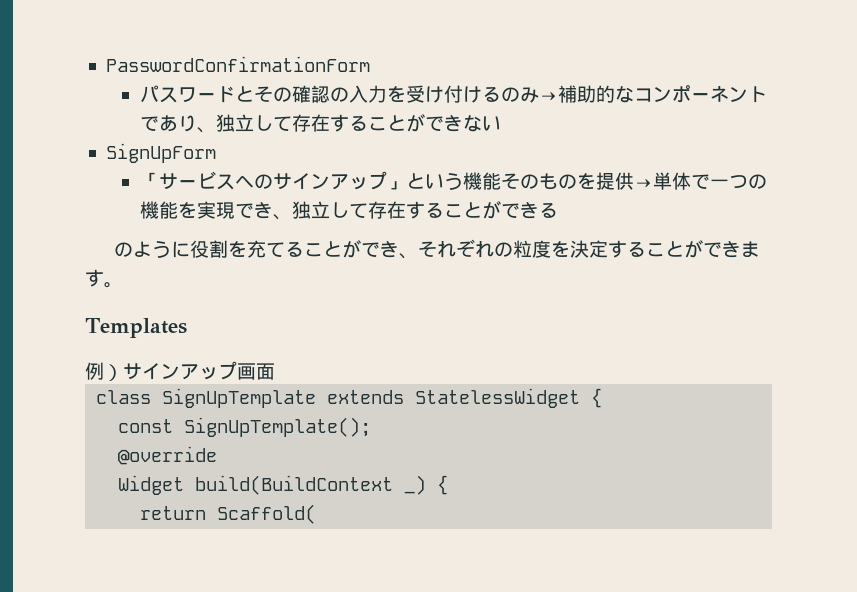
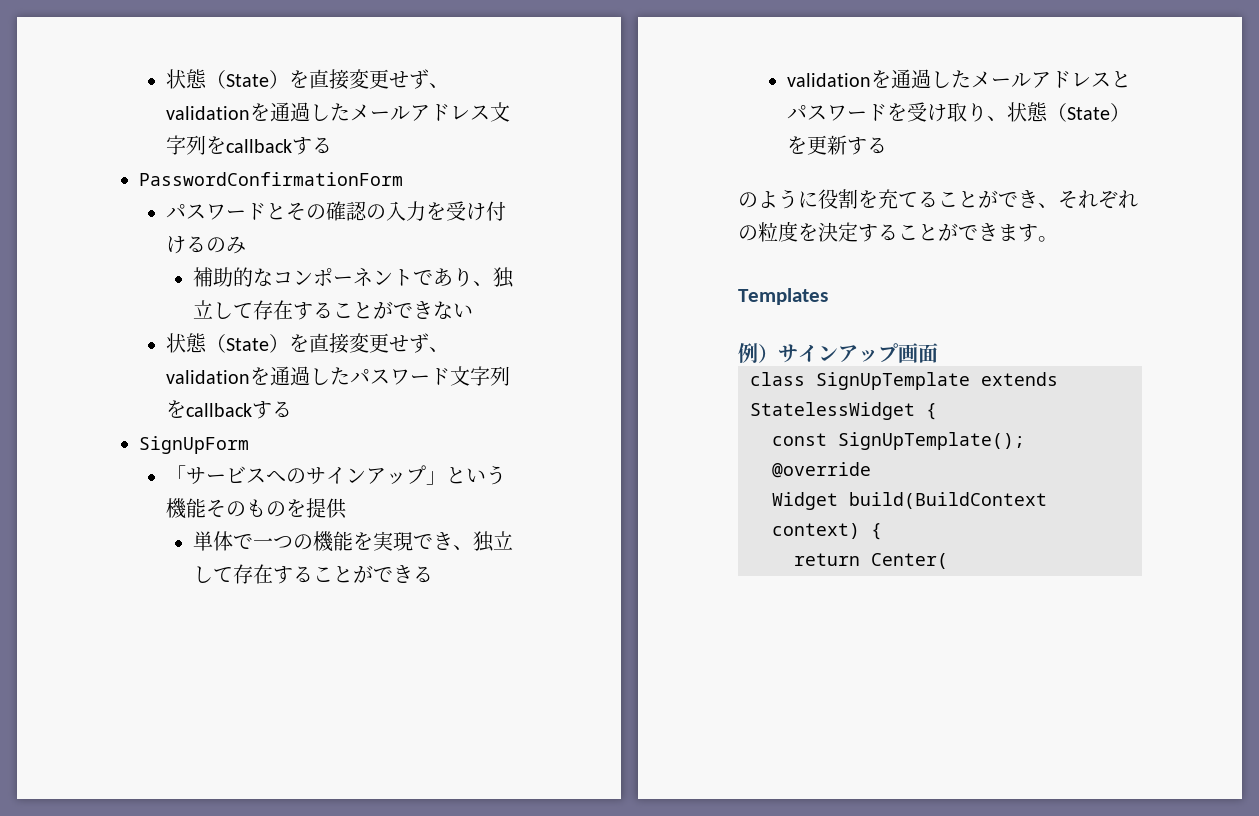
(105, 64) none -> [165,69,449,90] [165,102,510,122] [165,135,332,155] 状態（State）を直接変更せず、validationを通過したメールアドレス文字列をcallbackする //
[538,92,558,101] → -> (246, 245) //
(501, 123) none -> [165,333,449,354] [165,366,510,386] [165,400,292,419] // 状態（State）を直接変更せず、validationを通過したパスワード文字列をcallbackする
[633,179,653,188] → -> (347, 508) //
(558, 210) none -> [786,69,1131,89] [786,102,1130,122] [786,135,887,155] // validationを通過したメールアドレスとパスワードを受け取り、状態（State）を更新する
[404,475,427,495] _) -> [772,523,860,539] context)
[217,504,317,524] Scaffold( -> [871,553,948,569] Center(

